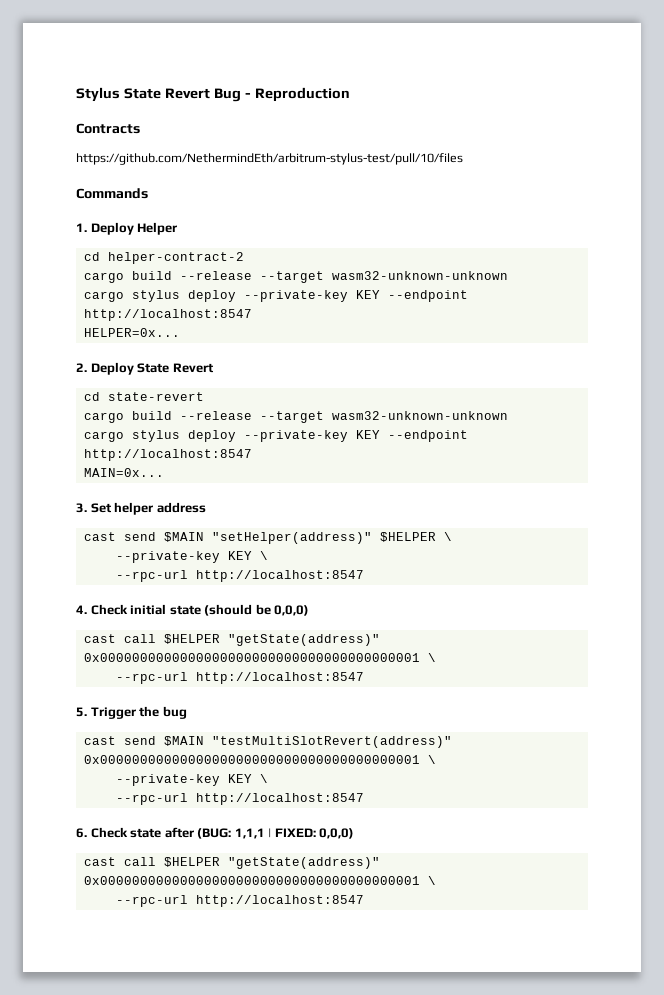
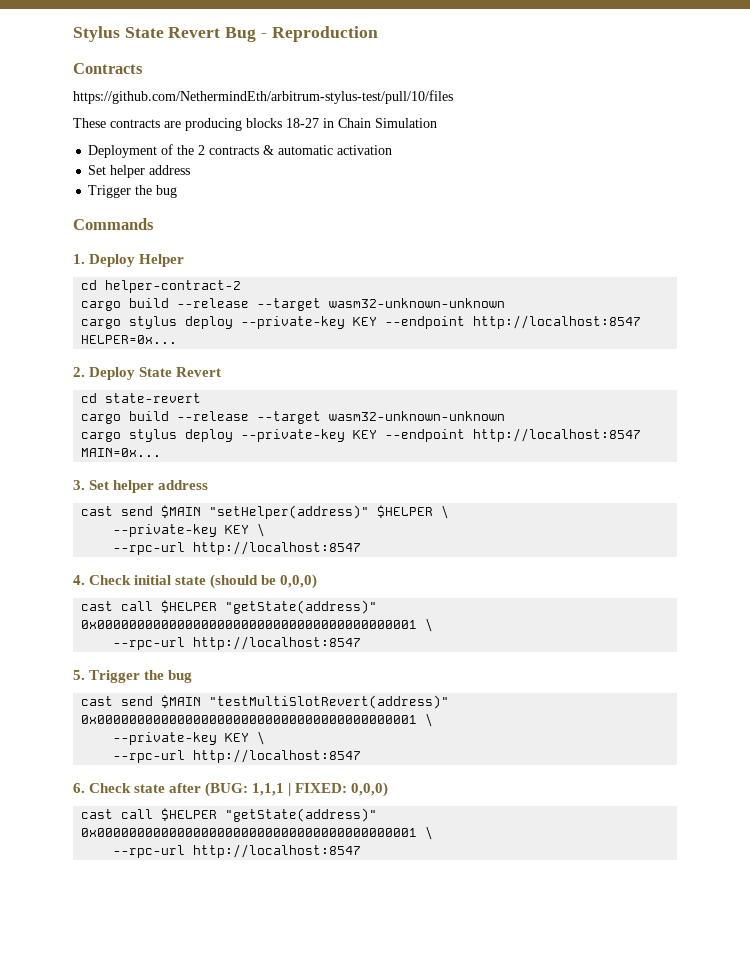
(463, 159) none -> [73,118,437,131] [88,144,393,158] [88,165,191,178] [88,185,178,198] // These contracts are producing blocks 18-27 in Chain Simulation // Deployment of the 2 contracts & automatic activation // Set helper address // Trigger the bug

